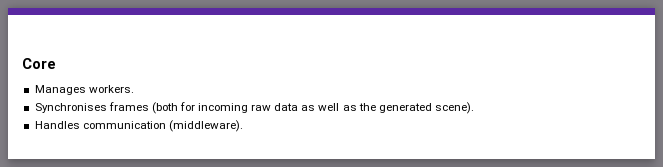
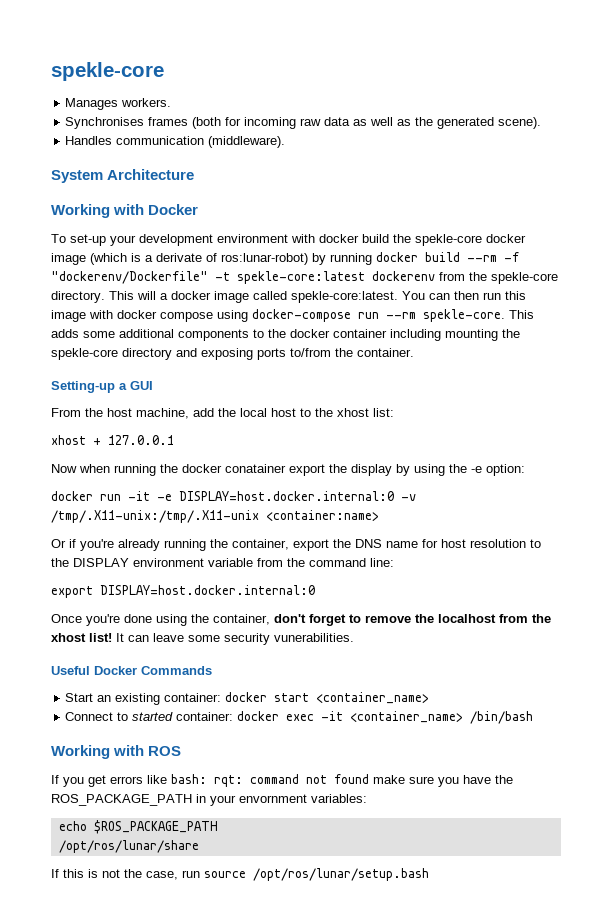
[22,58,56,69] Core -> [51,62,164,81] spekle-core
(243, 126) none -> [51,169,195,183] [51,204,199,218] [51,234,526,246] [51,252,519,265] [51,271,558,284] [51,291,526,303] [51,309,534,322] [51,329,520,341] [51,348,414,360] [51,381,153,393] [51,408,394,419] [51,435,174,445] [51,464,525,476] [51,491,416,501] [51,510,379,523] [51,539,541,551] [51,558,394,567] [51,585,315,598] [51,614,551,626] [51,633,354,645] [51,666,212,675] [65,692,430,705] [65,711,534,724] [51,745,182,759] [51,774,513,787] [51,794,367,806] [58,820,218,834] [58,840,199,853] [51,868,429,881] // System Architecture // Working with Docker // To set-up your development environment with docker build the spekle-core docker image (which is a derivate of ros:lunar-robot) by running docker build --rm -f "dockerenv/Dockerfile" -t spekle-core:latest dockerenv from the spekle-core directory. This will a docker image called spekle-core:latest. You can then run this image with docker compose using docker-compose run --rm spekle-core. This adds some additional components to the docker container including mounting the spekle-core directory and exposing ports to/from the container. // Setting-up a GUI // From the host machine, add the local host to the xhost list: // xhost + 127.0.0.1 // Now when running the docker conatainer export the display by using the -e option: // docker run -it -e DISPLAY=host.docker.internal:0 -v /tmp/.X11-unix:/tmp/.X11-unix <container:name> // Or if you're already running the container, export the DNS name for host resolution to the DISPLAY environment variable from the command line: // export DISPLAY=host.docker.internal:0 // Once you're done using the container, don't forget to remove the localhost from the xhost list! It can leave some security vunerabilities. // Useful Docker Commands // Start an existing container: docker start <container_name> // Connect to started container: docker exec -it <container_name> /bin/bash // Working with ROS // If you get errors like bash: rqt: command not found make sure you have the ROS_PACKAGE_PATH in your envornment variables: // echo $ROS_PACKAGE_PATH // /opt/ros/lunar/share // If this is not the case, run source /opt/ros/lunar/setup.bash

